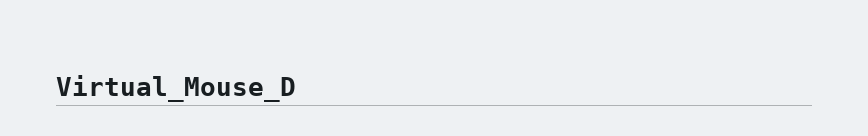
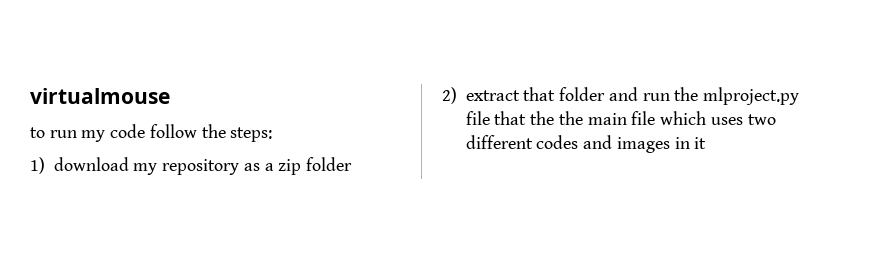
[56,75,296,102] Virtual_Mouse_D -> [30,88,170,104] [30,124,273,142] [30,157,353,175] [442,87,800,105] [465,111,776,125] [465,135,707,153] virtualmouse // to run my code follow the steps: // 1) download my repository as a zip folder // 2) extract that folder and run the mlproject.py file that the the main file which uses two different codes and images in it

